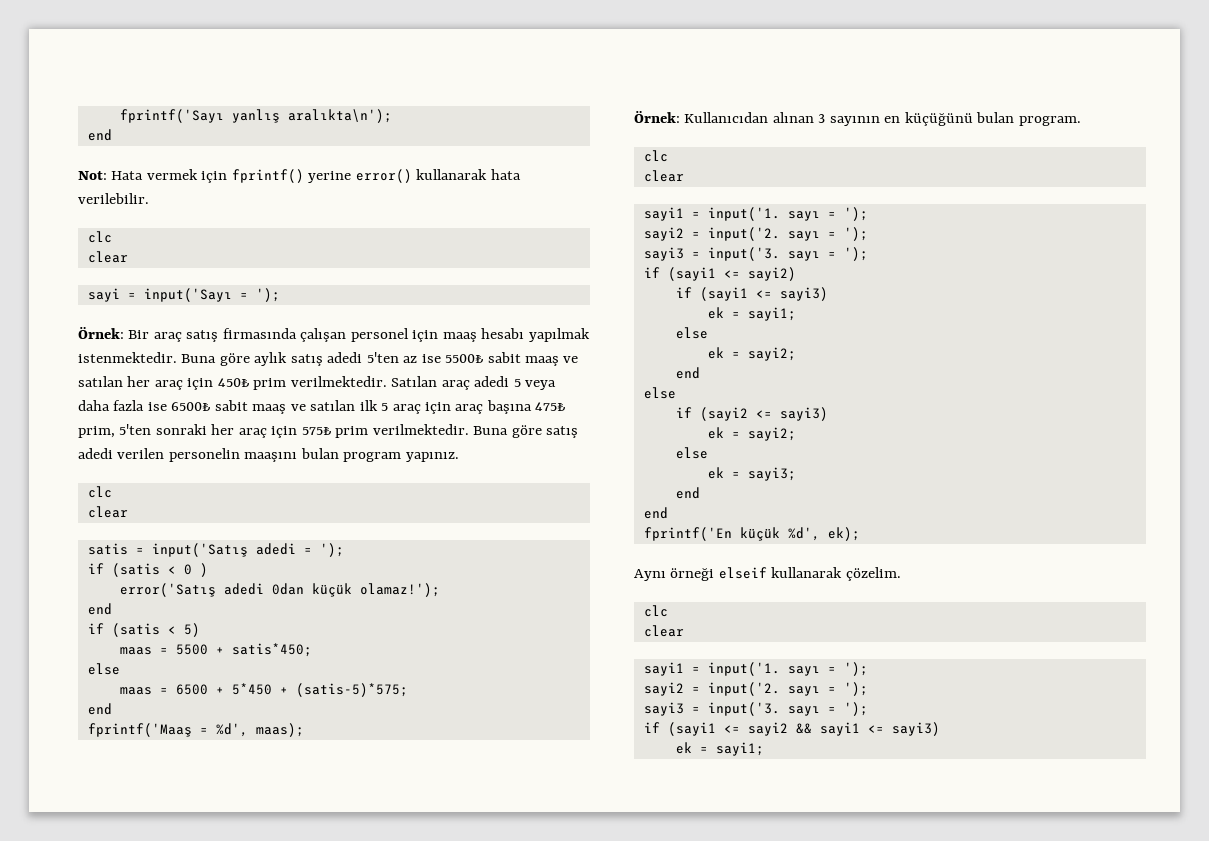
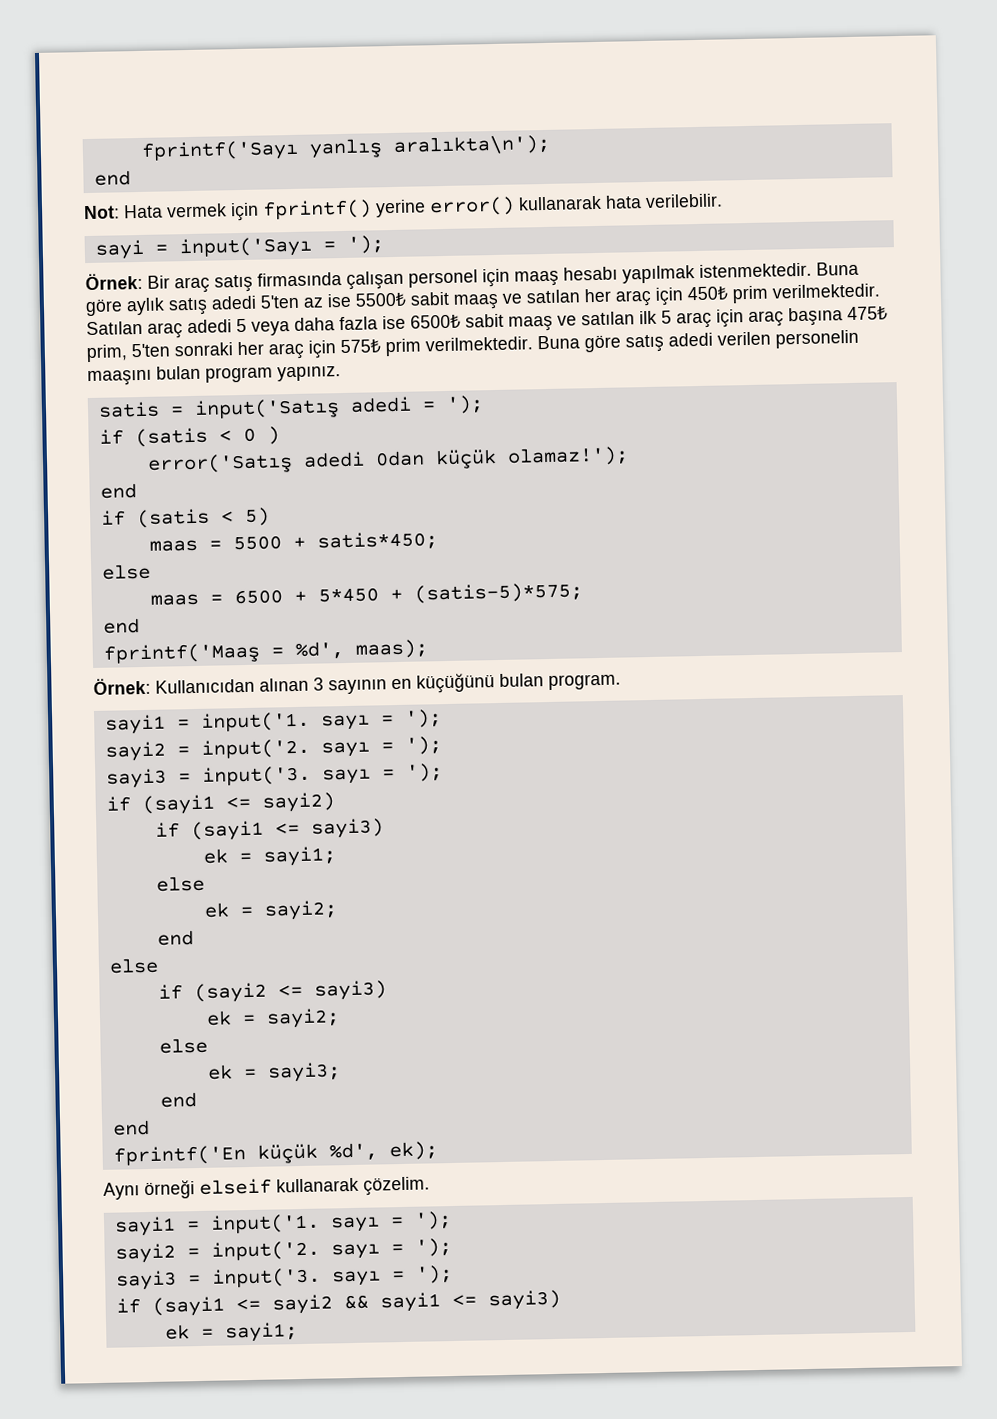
[87,231,112,243] [87,251,128,263] // clc // clear -> (723, 200) none
[87,486,112,498] [87,506,128,518] // clc // clear -> (341, 374) none
[643,150,668,162] [643,170,684,182] // clc // clear -> (621, 682) none
[643,605,668,617] [643,625,684,637] // clc // clear -> (430, 1186) none

